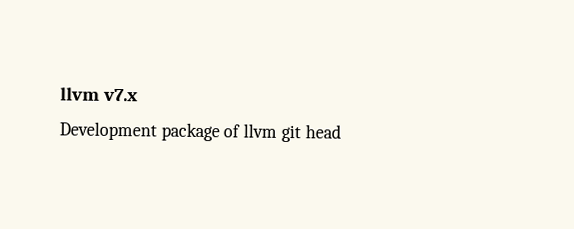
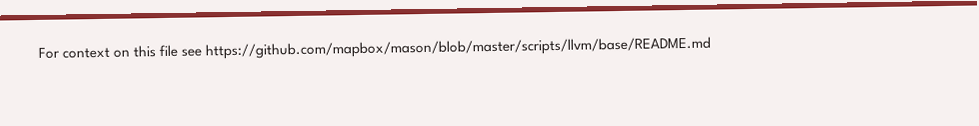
[60,87,138,102] [59,121,341,143] llvm v7.x // Development package of llvm git head -> [38,36,712,60] For context on this file see https://github.com/mapbox/mason/blob/master/scripts/llvm/base/README.md

